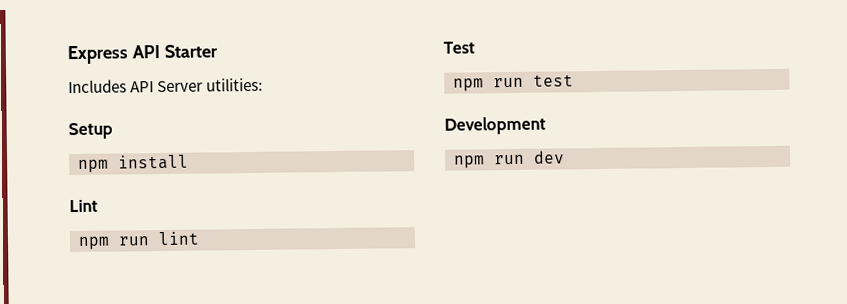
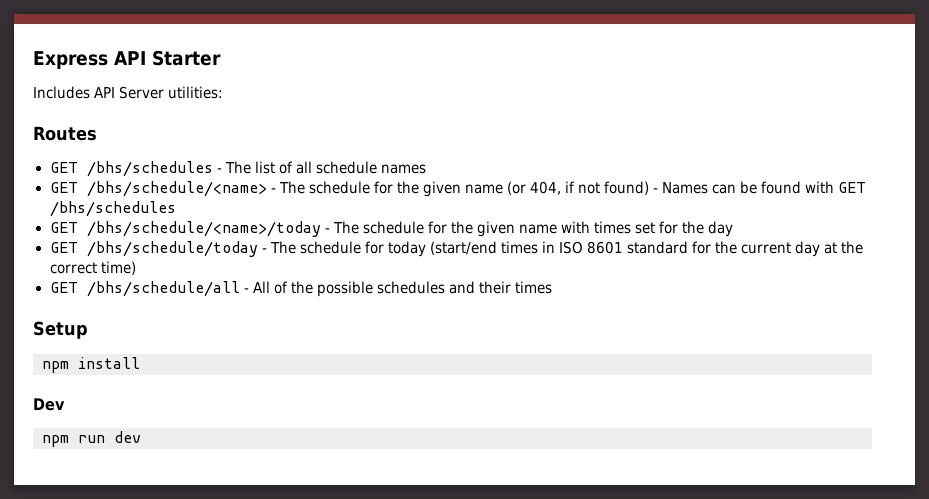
[68,122,113,140] [78,154,189,173] [69,199,98,213] [78,231,200,250] [443,41,475,54] [453,74,574,92] [444,116,546,135] Setup // npm install // Lint // npm run lint // Test // npm run test // Development -> [33,126,97,141] [49,161,426,177] [49,181,867,197] [49,201,176,217] [49,221,734,237] [49,241,864,257] [49,261,136,275] [49,281,552,297] [33,321,88,339] [42,357,140,373] [33,398,65,411] Routes // GET /bhs/schedules - The list of all schedule names // GET /bhs/schedule/<name> - The schedule for the given name (or 404, if not found) - Names can be found with GET /bhs/schedules // GET /bhs/schedule/<name>/today - The schedule for the given name with times set for the day // GET /bhs/schedule/today - The schedule for today (start/end times in ISO 8601 standard for the current day at the correct time) // GET /bhs/schedule/all - All of the possible schedules and their times // Setup // npm install // Dev

